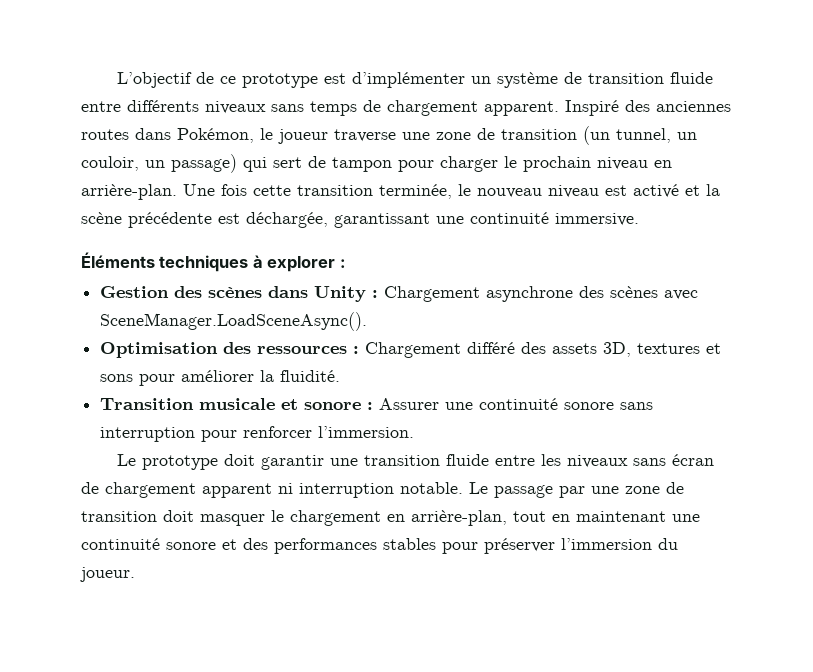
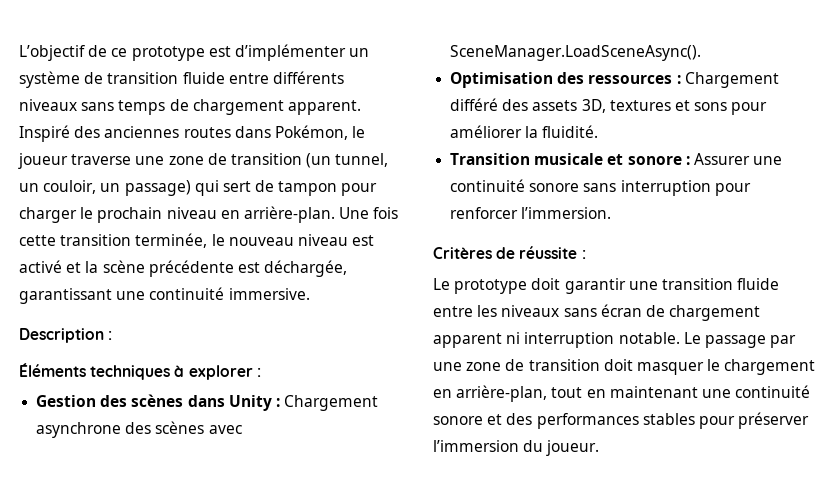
(639, 219) none -> [19,328,113,343] // Description :
(415, 432) none -> [433,246,586,259] // Critères de réussite :

